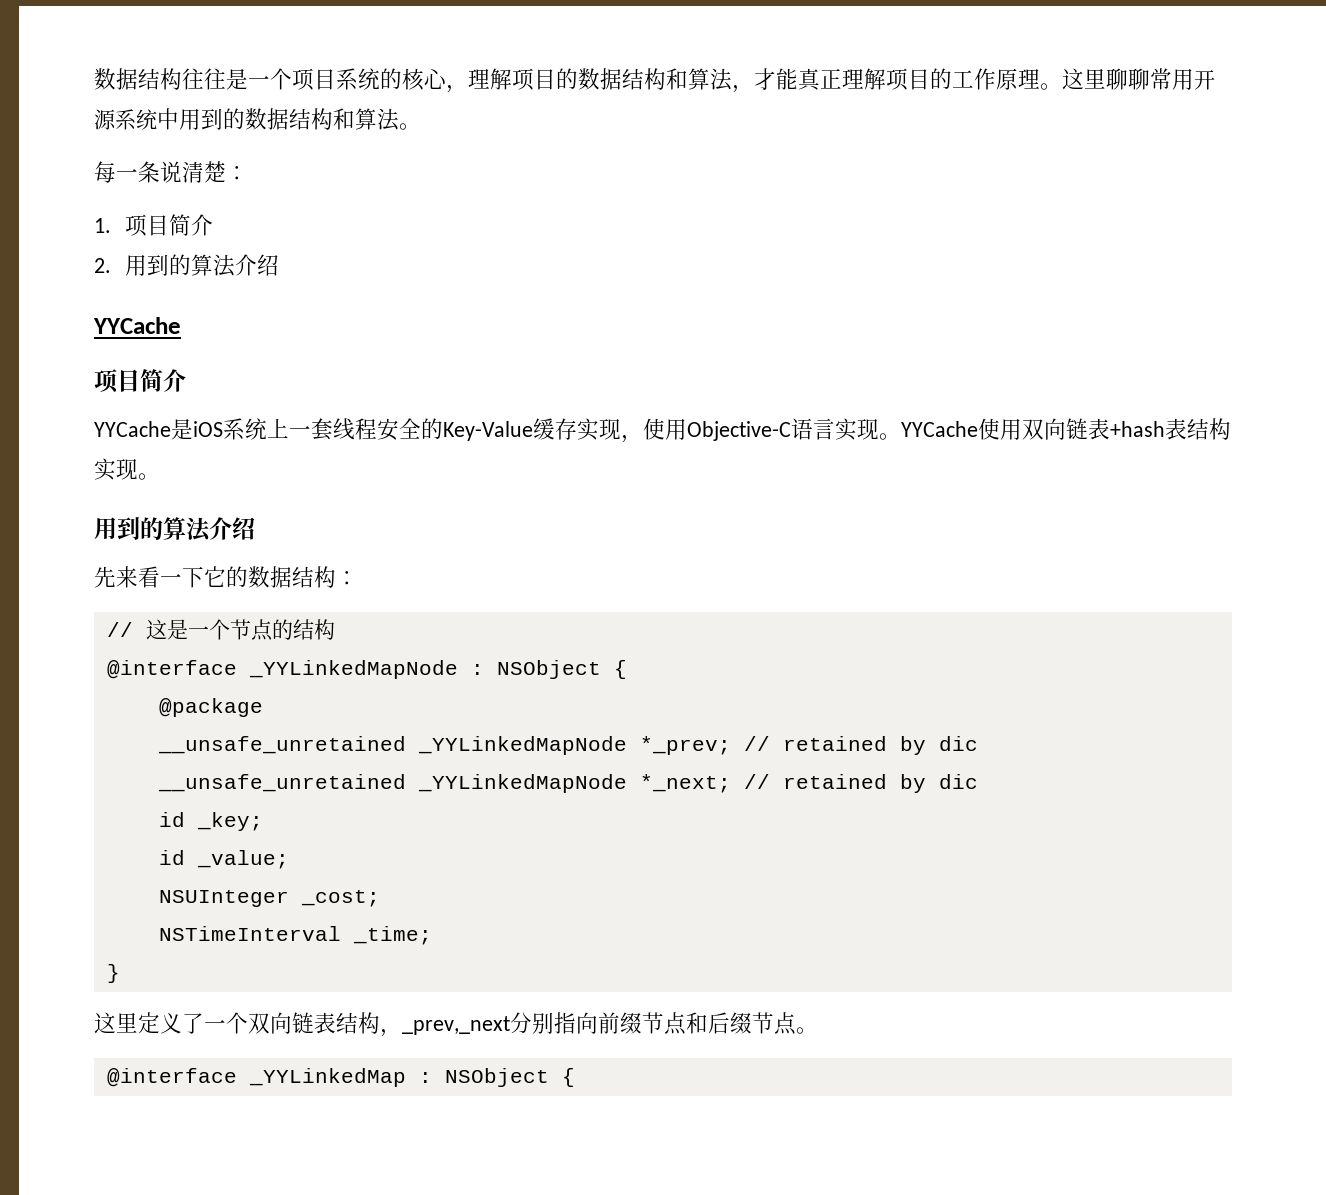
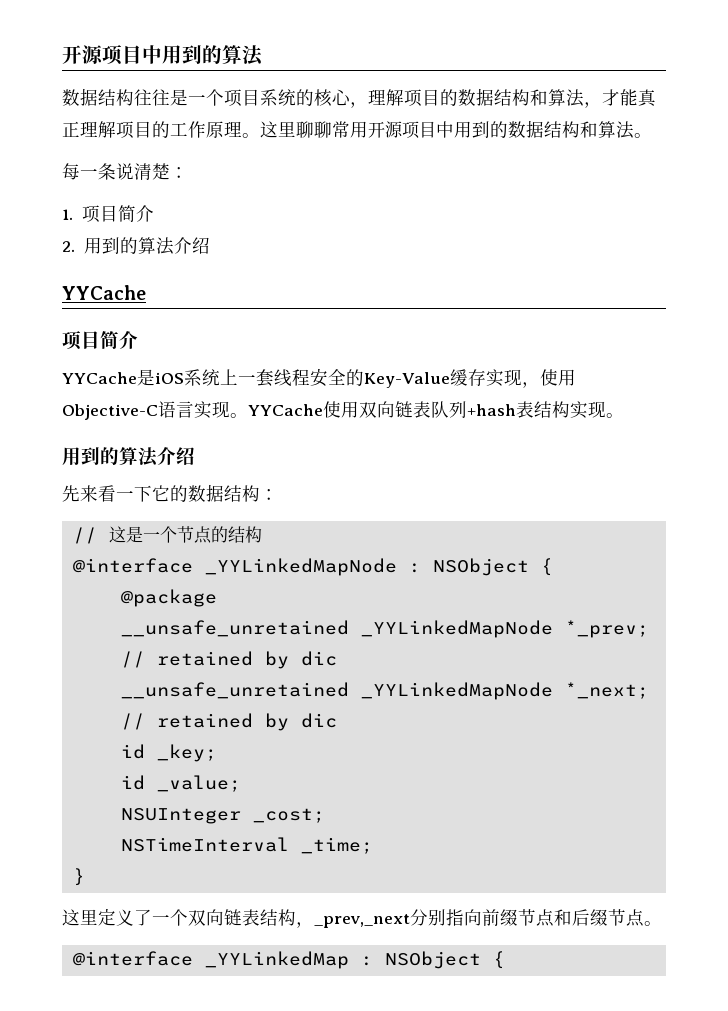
(94, 79) none -> [62,45,263,66] 开源项目中用到的算法 //
[115,109,157,130] 系统 -> [402,121,436,139] 项目
(1110, 429) none -> [431,401,467,418] 队列

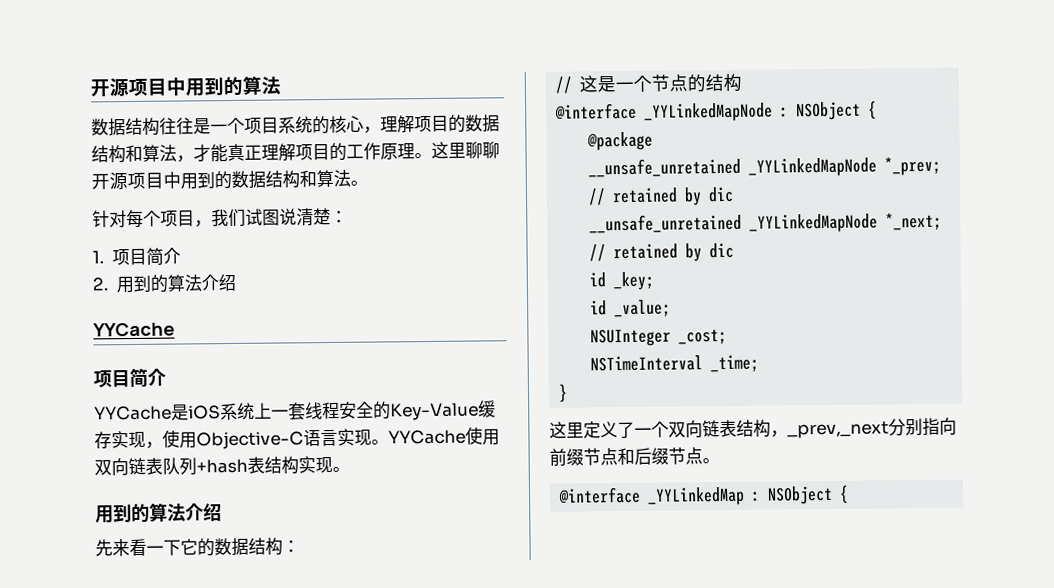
[332,121,368,138] 常用 -> (500, 150) none
[62,163,116,180] 每一条 -> [92,208,280,228] 针对每个项目，我们试图

